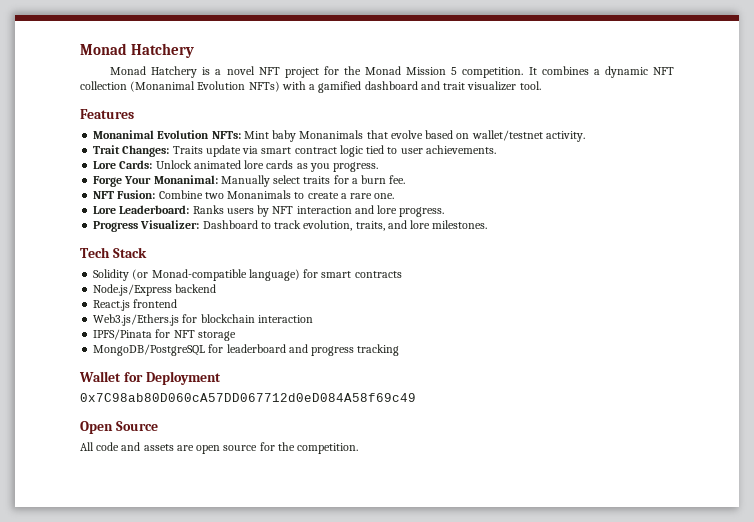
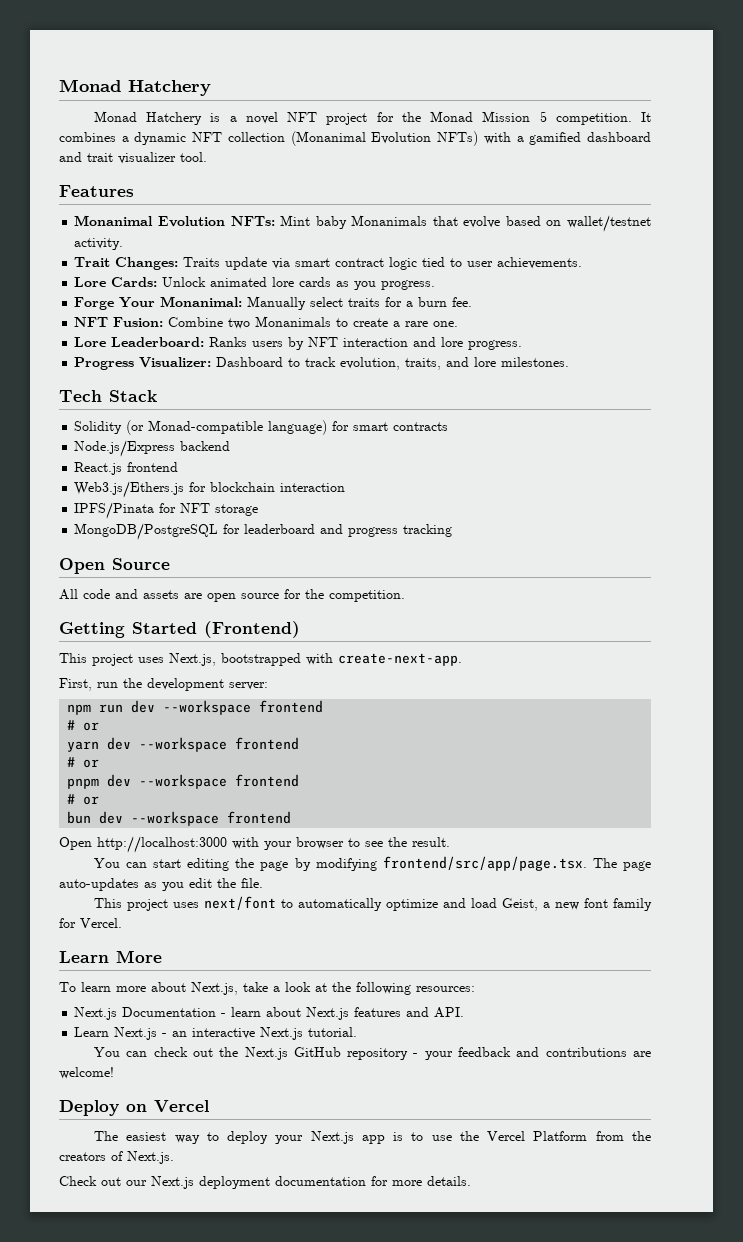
[79,371,221,385] [80,393,416,402] // Wallet for Deployment // 0x7C98ab80D060cA57DD067712d0eD084A58f69c49 -> (453, 530) none
(359, 448) none -> [59,621,300,638] [59,653,462,666] [59,678,268,691] [67,700,324,715] [67,720,100,731] [67,737,300,752] [67,757,100,768] [67,774,300,789] [67,794,100,805] [67,811,292,826] [59,836,450,853] [93,856,651,871] [59,878,263,891] [93,896,652,911] [59,918,122,928] [59,950,162,963] [59,982,475,995] [74,1007,465,1020] [74,1027,358,1040] [93,1047,651,1060] [59,1067,114,1079] [59,1100,209,1116] [93,1131,651,1144] [59,1151,174,1164] [59,1176,471,1189] // Getting Started (Frontend) // This project uses Next.js, bootstrapped with create-next-app. // First, run the development server: // npm run dev --workspace frontend // # or // yarn dev --workspace frontend // # or // pnpm dev --workspace frontend // # or // bun dev --workspace frontend // Open http://localhost:3000 with your browser to see the result. // You can start editing the page by modifying frontend/src/app/page.tsx. The page auto-updates as you edit the file. // This project uses next/font to automatically optimize and load Geist, a new font family for Vercel. // Learn More // To learn more about Next.js, take a look at the following resources: // Next.js Documentation - learn about Next.js features and API. // Learn Next.js - an interactive Next.js tutorial. // You can check out the Next.js GitHub repository - your feedback and contributions are welcome! // Deploy on Vercel // The easiest way to deploy your Next.js app is to use the Vercel Platform from the creators of Next.js. // Check out our Next.js deployment documentation for more details.

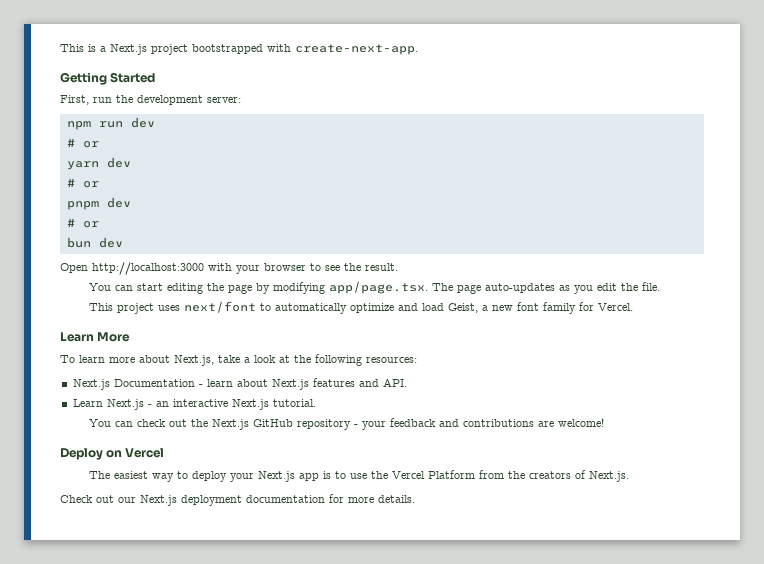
[59,79,211,96] [93,111,651,125] [59,131,652,146] [59,152,207,164] [59,185,134,197] [74,215,651,232] [74,238,124,250] [74,257,583,270] [74,277,436,290] [74,296,473,310] [74,316,459,329] [74,337,523,350] [74,357,570,370] [59,390,157,402] [74,420,449,435] [74,440,231,457] [74,462,179,475] [74,481,346,498] [74,502,259,519] [74,523,453,540] [59,558,170,574] [59,589,405,602] [59,621,300,638] [59,653,462,666] Monad Hatchery // Monad Hatchery is a novel NFT project for the Monad Mission 5 competition. It combines a dynamic NFT collection (Monanimal Evolution NFTs) with a gamified dashboard and trait visualizer tool. // Features // Monanimal Evolution NFTs: Mint baby Monanimals that evolve based on wallet/testnet activity. // Trait Changes: Traits update via smart contract logic tied to user achievements. // Lore Cards: Unlock animated lore cards as you progress. // Forge Your Monanimal: Manually select traits for a burn fee. // NFT Fusion: Combine two Monanimals to create a rare one. // Lore Leaderboard: Ranks users by NFT interaction and lore progress. // Progress Visualizer: Dashboard to track evolution, traits, and lore milestones. // Tech Stack // Solidity (or Monad-compatible language) for smart contracts // Node.js/Express backend // React.js frontend // Web3.js/Ethers.js for blockchain interaction // IPFS/Pinata for NFT storage // MongoDB/PostgreSQL for leaderboard and progress tracking // Open Source // All code and assets are open source for the competition. // Getting Started (Frontend) // This project uses Next.js, bootstrapped with create-next-app. -> [60,44,418,55] [60,72,156,85] This is a Next.js project bootstrapped with create-next-app. // Getting Started
[163,700,324,715] --workspace frontend -> (155, 122) none
[139,737,300,752] --workspace frontend -> (131, 162) none
[139,774,300,789] --workspace frontend -> (131, 202) none
[131,811,292,826] --workspace frontend -> (123, 242) none
[382,856,587,871] frontend/src/app/page.tsx. -> [329,281,429,294] app/page.tsx.

